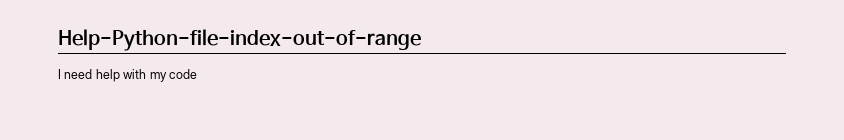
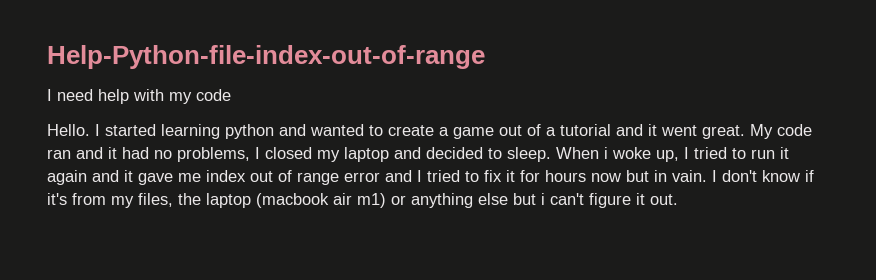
(197, 74) none -> [47,124,812,139] [47,147,789,162] [47,170,814,185] [47,193,678,208] // Hello. I started learning python and wanted to create a game out of a tutorial and it went great. My code ran and it had no problems, I closed my laptop and decided to sleep. When i woke up, I tried to run it again and it gave me index out of range error and I tried to fix it for hours now but in vain. I don't know if it's from my files, the laptop (macbook air m1) or anything else but i can't figure it out.

